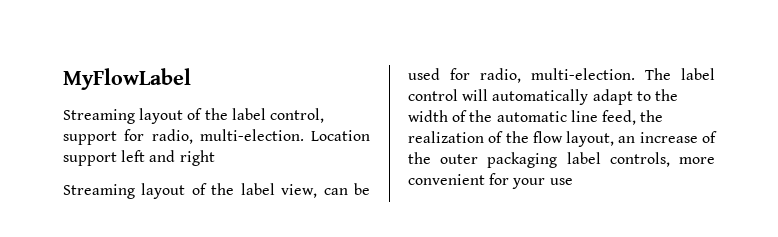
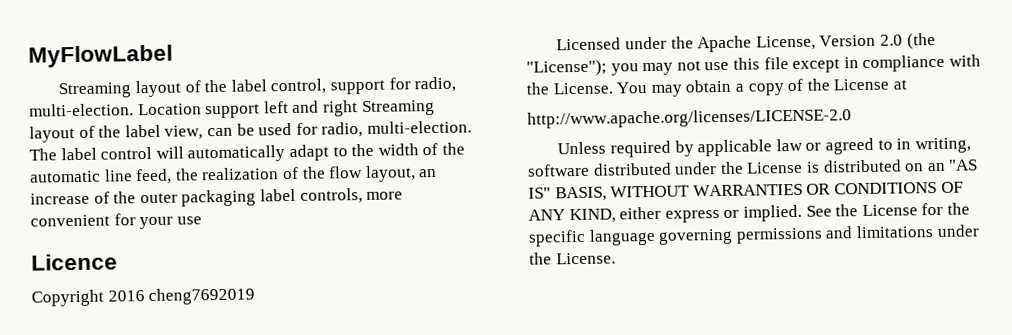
(215, 158) // -> (358, 108) none
(573, 181) none -> [31,253,118,271] [31,287,256,307] [556,32,936,53] [526,54,981,77] [526,78,907,97] [527,108,852,129] [557,137,971,158] [527,159,979,177] [528,181,963,202] [528,202,970,224] [528,224,980,247] [529,252,616,265] // Licence // Copyright 2016 cheng7692019 // Licensed under the Apache License, Version 2.0 (the "License"); you may not use this file except in compliance with the License. You may obtain a copy of the License at // http://www.apache.org/licenses/LICENSE-2.0 // Unless required by applicable law or agreed to in writing, software distributed under the License is distributed on an "AS IS" BASIS, WITHOUT WARRANTIES OR CONDITIONS OF ANY KIND, either express or implied. See the License for the specific language governing permissions and limitations under the License.

